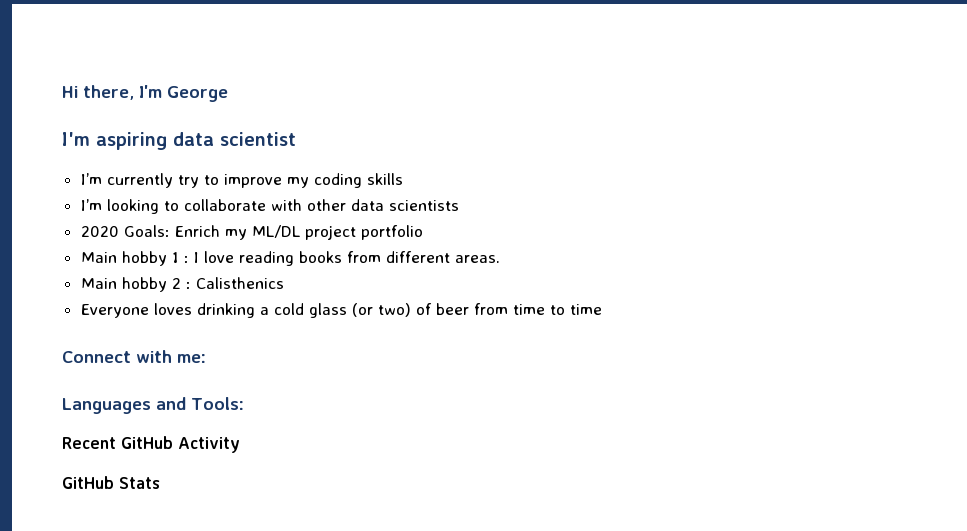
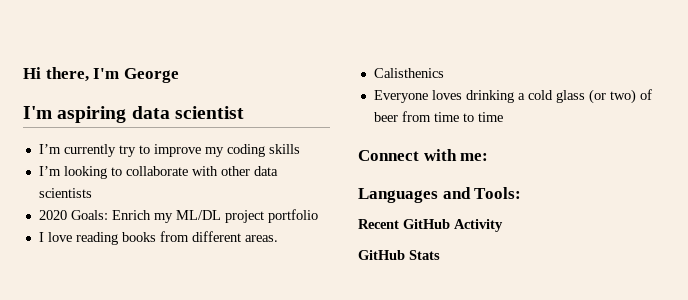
[80,251,189,266] Main hobby 1 : -> (318, 216) none
[80,277,191,292] Main hobby 2 : -> (278, 238) none

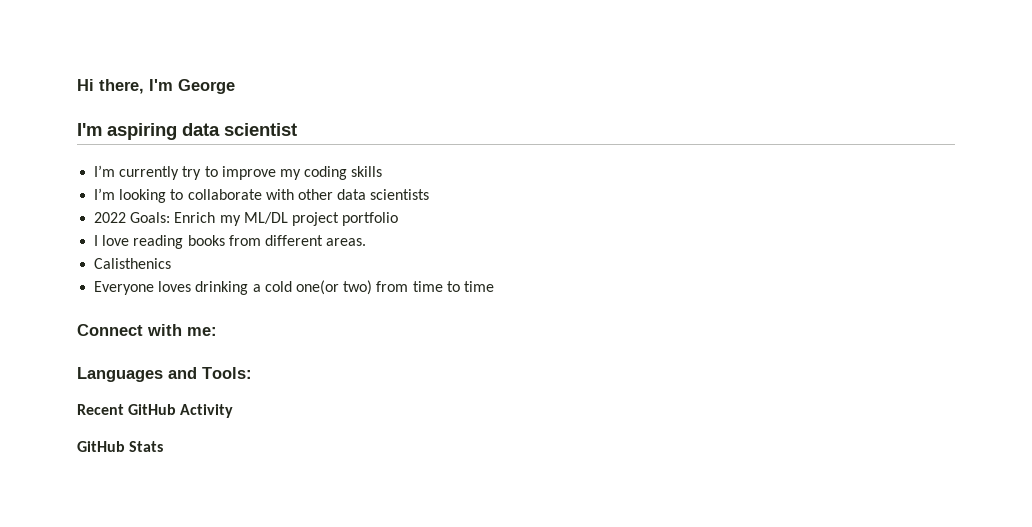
[38,210,67,220] 2020 -> [94,212,127,223] 2022
[555,89,652,104] [373,112,398,122] glass (or two) of beer -> [295,280,373,295] one(or two)

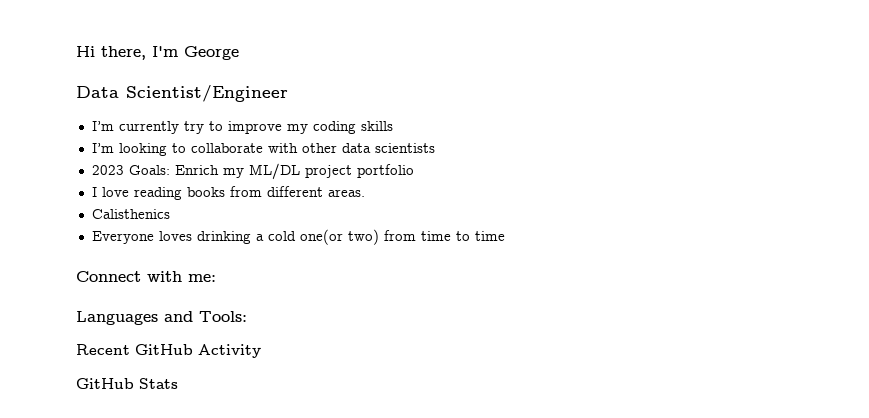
[77,123,297,140] I'm aspiring data scientist -> [76,85,288,102] Data Scientist/Engineer
[94,212,127,223] 2022 -> [91,165,124,175] 2023

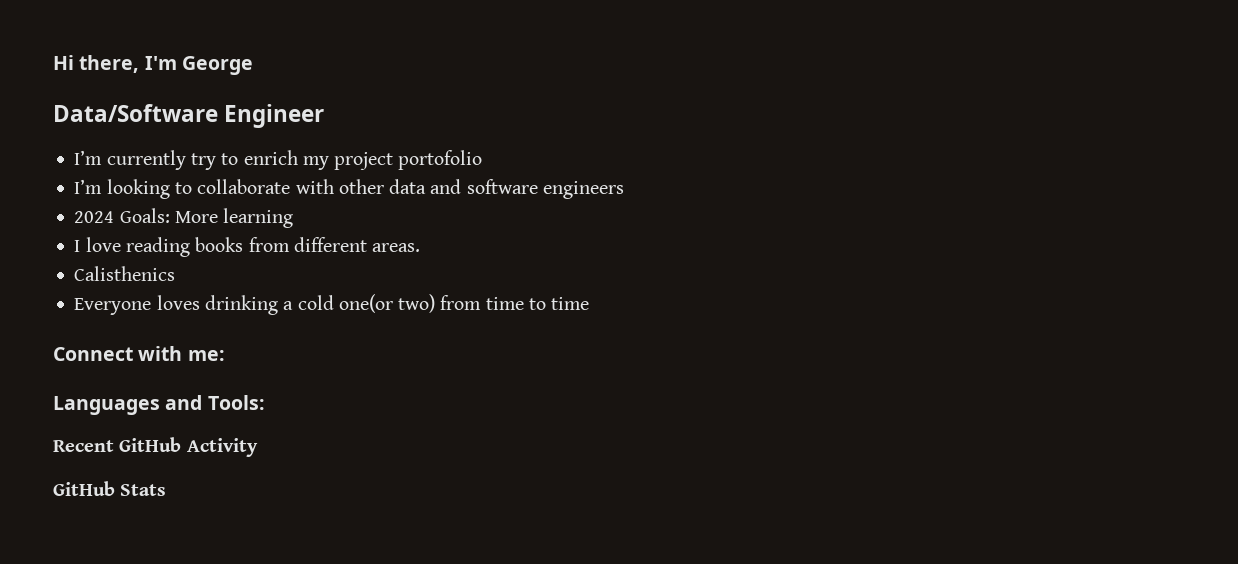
[76,85,288,102] Data Scientist/Engineer -> [53,104,325,128] Data/Software Engineer
[227,121,393,134] improve my coding skills -> [243,150,483,170] enrich my project portofolio
[374,143,435,153] [91,163,414,180] scientists // 2023 Goals: Enrich my ML/DL project portfolio -> [430,179,624,199] [74,208,294,228] and software engineers // 2024 Goals: More learning

